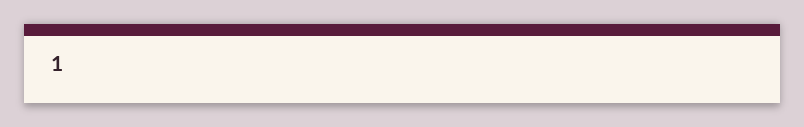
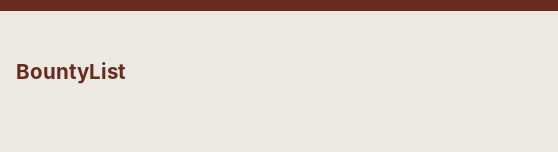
[51,56,63,71] 1 -> [16,62,126,84] BountyList

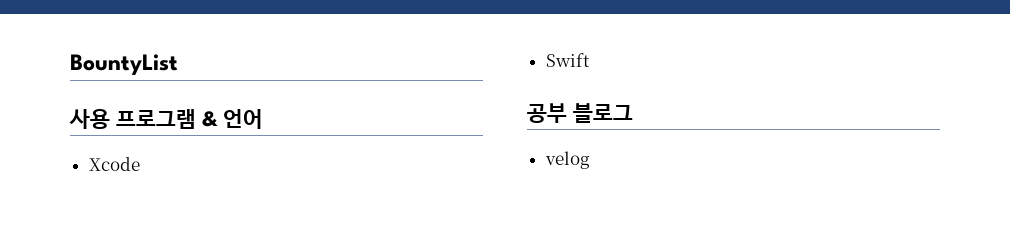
(126, 73) none -> [69,109,263,129] [88,157,140,171] [545,53,590,67] [527,103,633,123] [544,151,590,169] // 사용 프로그램 & 언어 // Xcode // Swift // 공부 블로그 // velog

